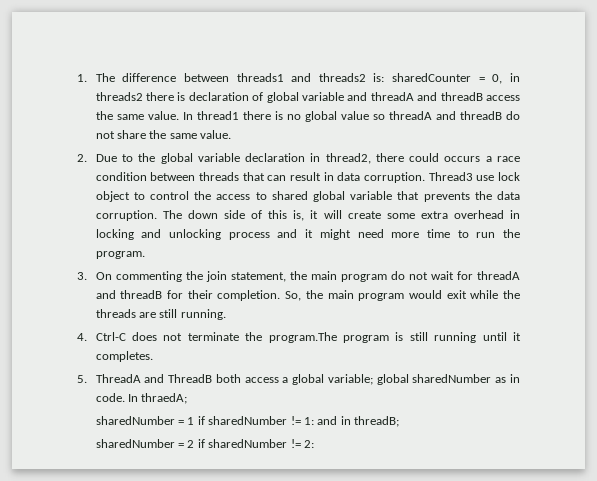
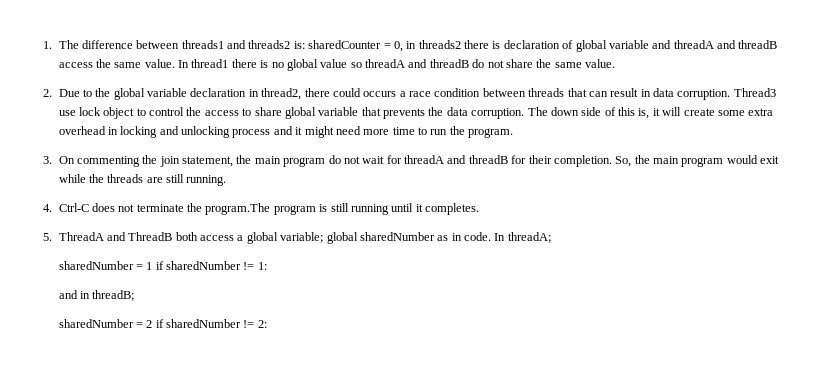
[271,191,308,200] shared -> [254,107,282,116] share
[141,393,188,404] thraedA; -> [507,232,551,243] threadA;
(314, 421) none -> (267, 266) //

